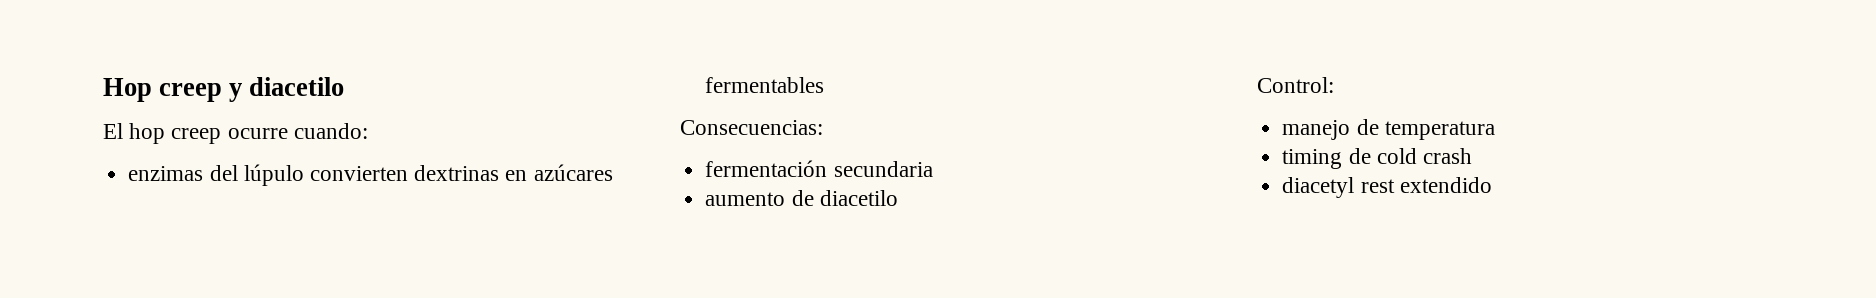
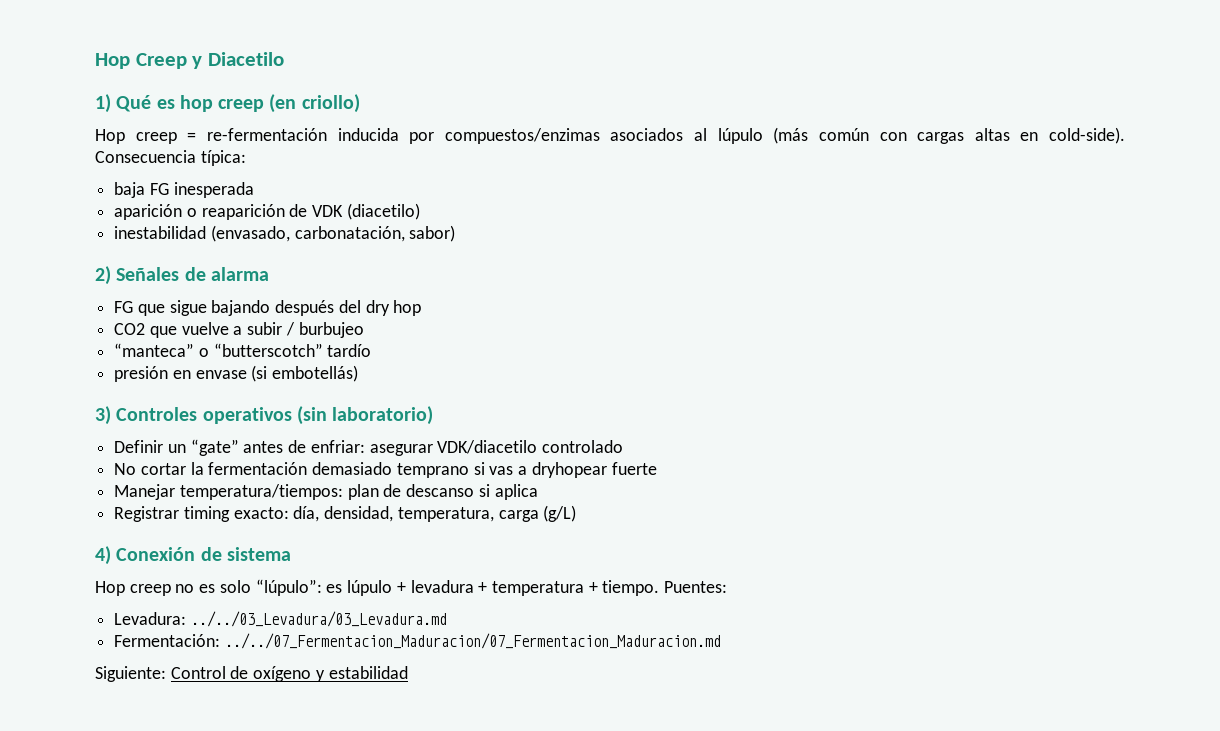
[103,77,345,102] [103,123,368,144] [128,164,613,186] [705,77,825,93] [680,120,823,135] [705,160,933,177] [705,190,898,206] [1257,77,1334,93] [1282,119,1495,140] [1282,148,1472,169] [1282,177,1492,198] Hop creep y diacetilo // El hop creep ocurre cuando: // enzimas del lúpulo convierten dextrinas en azúcares fermentables // Consecuencias: // fermentación secundaria // aumento de diacetilo // Control: // manejo de temperatura // timing de cold crash // diacetyl rest extendido -> [95,52,284,69] [95,94,360,113] [95,127,1125,144] [95,150,246,166] [114,182,254,198] [114,203,420,220] [114,225,456,242] [95,266,269,285] [114,300,422,316] [114,322,364,338] [114,343,372,357] [114,365,359,382] [95,406,434,425] [114,439,624,456] [114,462,657,478] [114,484,538,500] [114,505,577,522] [95,546,291,565] [95,579,728,596] [114,611,447,627] [114,633,721,649] [95,666,408,682] Hop Creep y Diacetilo // 1) Qué es hop creep (en criollo) // Hop creep = re-fermentación inducida por compuestos/enzimas asociados al lúpulo (más común con cargas altas en cold-side). Consecuencia típica: // baja FG inesperada // aparición o reaparición de VDK (diacetilo) // inestabilidad (envasado, carbonatación, sabor) // 2) Señales de alarma // FG que sigue bajando después del dry hop // CO2 que vuelve a subir / burbujeo // “manteca” o “butterscotch” tardío // presión en envase (si embotellás) // 3) Controles operativos (sin laboratorio) // Definir un “gate” antes de enfriar: asegurar VDK/diacetilo controlado // No cortar la fermentación demasiado temprano si vas a dryhopear fuerte // Manejar temperatura/tiempos: plan de descanso si aplica // Registrar timing exacto: día, densidad, temperatura, carga (g/L) // 4) Conexión de sistema // Hop creep no es solo “lúpulo”: es lúpulo + levadura + temperatura + tiempo. Puentes: // Levadura: ../../03_Levadura/03_Levadura.md // Fermentación: ../../07_Fermentacion_Maduracion/07_Fermentacion_Maduracion.md // Siguiente: Control de oxígeno y estabilidad

